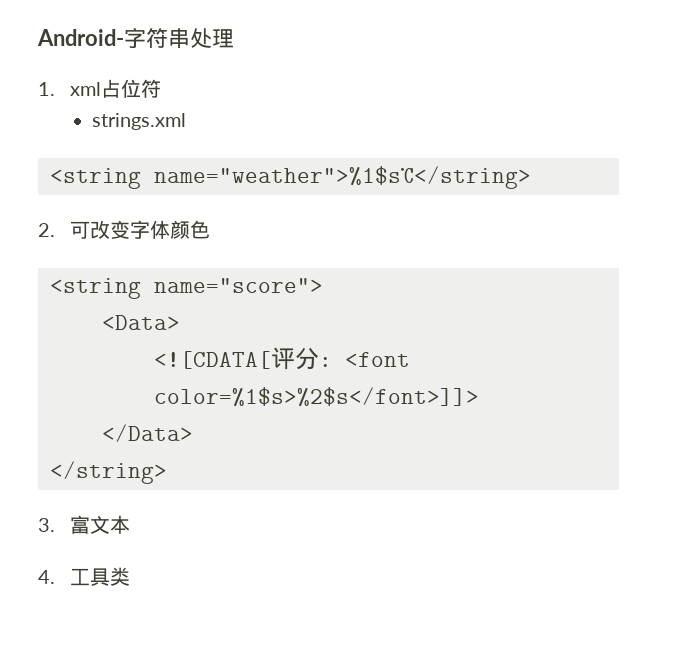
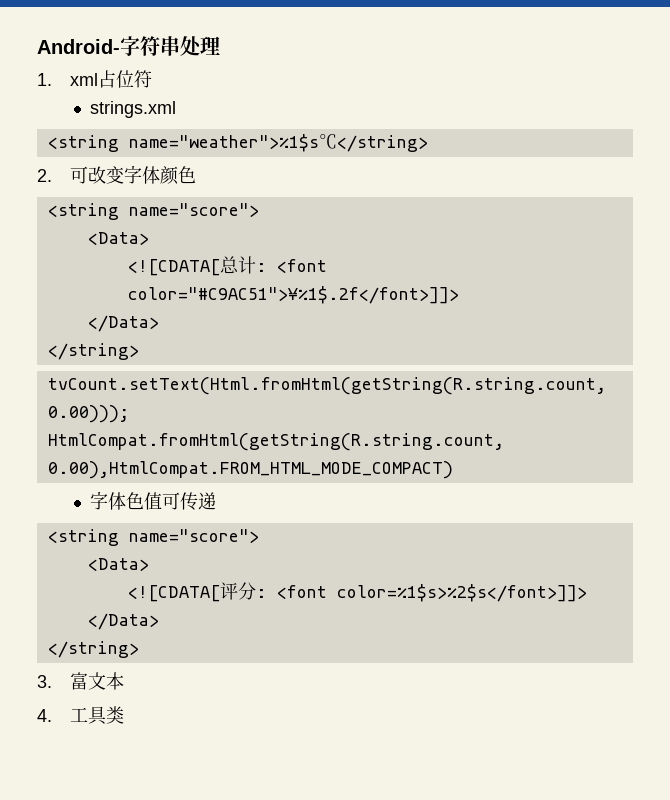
(180, 322) none -> [127,256,327,276] [127,286,459,304] [87,315,159,332] [47,343,139,360] [47,377,606,395] [47,405,129,423] [47,433,504,451] [47,461,453,479] [90,491,217,511] [47,529,259,546] [87,558,149,571] // <![CDATA[总计: <font color="#C9AC51">¥%1$.2f</font>]]> // </Data> // </string> // tvCount.setText(Html.fromHtml(getString(R.string.count, 0.00))); // HtmlCompat.fromHtml(getString(R.string.count, 0.00),HtmlCompat.FROM_HTML_MODE_COMPACT) // 字体色值可传递 // <string name="score"> // <Data>

